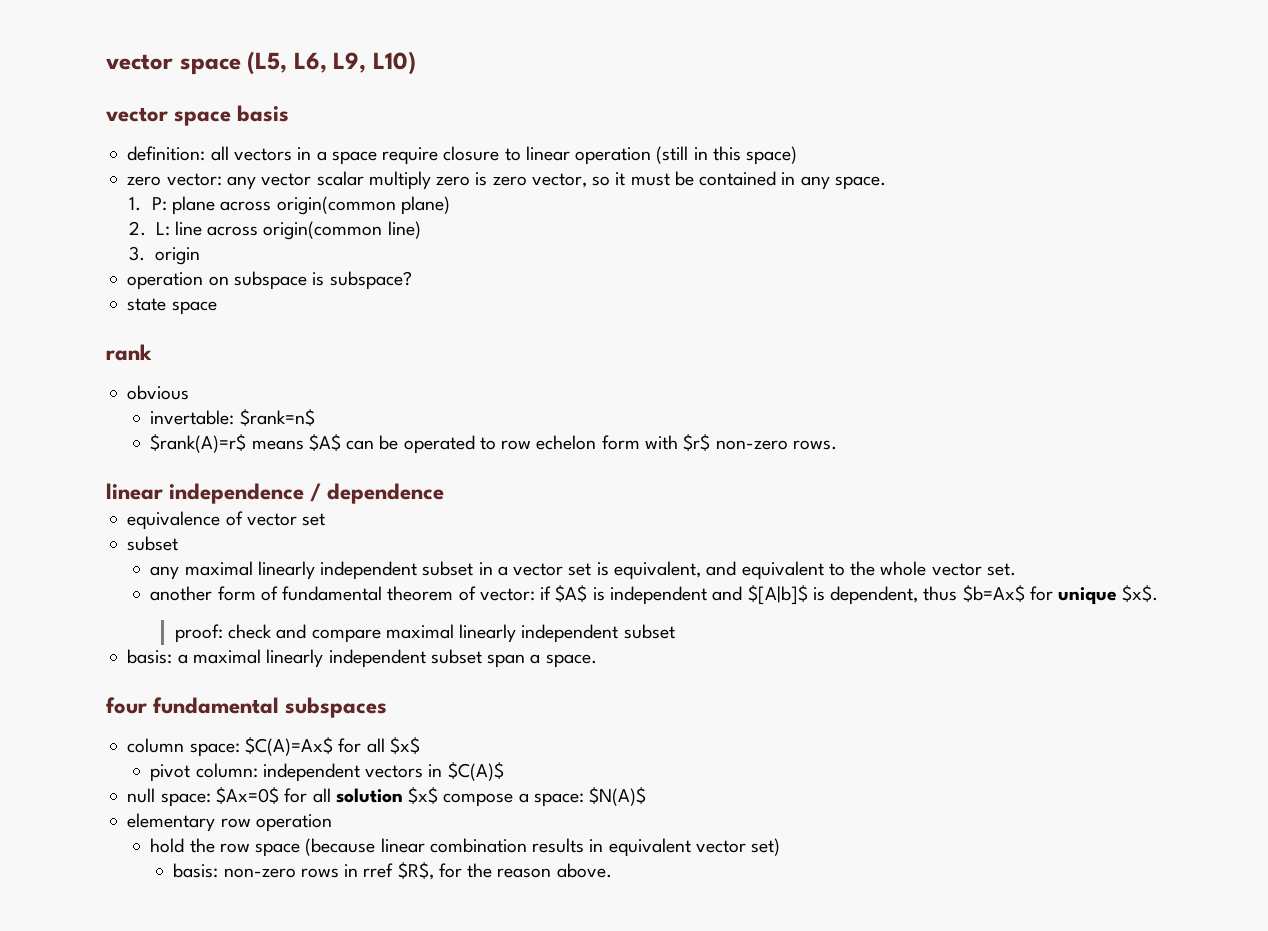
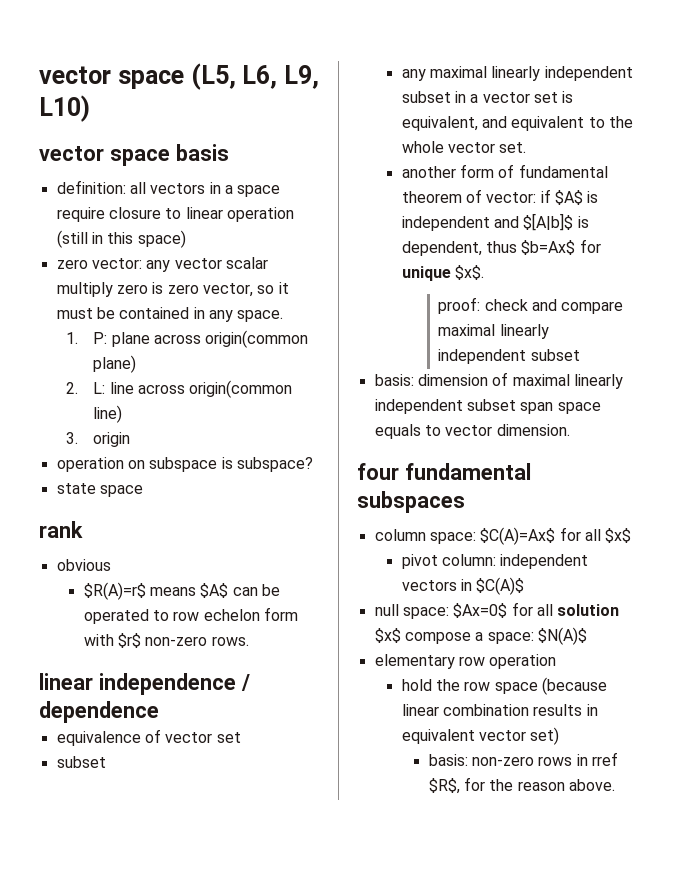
[150,409,315,427] [150,434,247,453] invertable: $rank=n$ // $rank(A)=r$ -> [83,582,146,600] $R(A)=r$
[177,654,188,664] a -> [417,372,509,386] dimension of
[530,654,597,668] a space. -> [557,402,601,414] [374,424,570,439] space equals to vector dimension.

